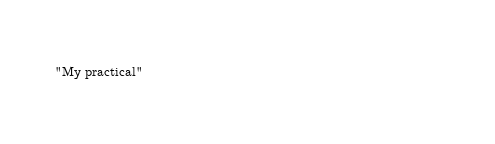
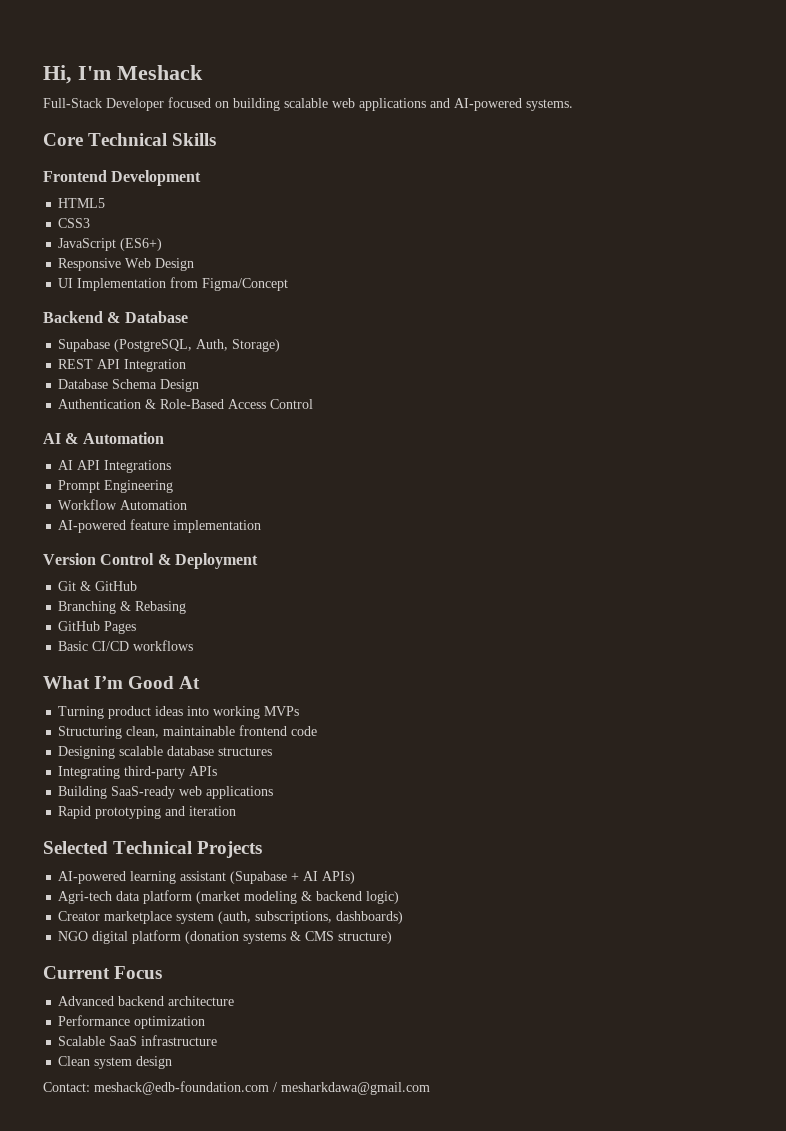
[55,66,143,79] "My practical" -> [43,65,203,84] [43,97,573,111] [43,133,217,146] [43,170,202,186] [58,198,106,208] [58,218,91,228] [58,238,163,251] [58,258,195,271] [58,277,289,291] [43,311,188,323] [58,339,281,352] [58,359,187,372] [58,379,200,392] [58,399,314,409] [43,432,164,444] [58,460,172,473] [58,480,174,493] [58,499,188,510] [58,519,262,533] [43,553,258,569] [58,581,138,591] [58,601,187,614] [58,621,137,634] [58,640,194,651] [43,676,201,689] [58,706,300,719] [58,725,318,739] [58,746,273,759] [58,766,218,779] [58,786,274,799] [58,806,237,819] [43,841,263,858] [58,871,356,884] [58,890,400,904] [58,911,404,924] [58,930,393,944] [43,966,163,979] [58,996,235,1006] [58,1015,206,1029] [58,1035,218,1046] [58,1056,173,1069] [43,1081,430,1095] Hi, I'm Meshack // Full-Stack Developer focused on building scalable web applications and AI-powered systems. // Core Technical Skills // Frontend Development // HTML5 // CSS3 // JavaScript (ES6+) // Responsive Web Design // UI Implementation from Figma/Concept // Backend & Database // Supabase (PostgreSQL, Auth, Storage) // REST API Integration // Database Schema Design // Authentication & Role-Based Access Control // AI & Automation // AI API Integrations // Prompt Engineering // Workflow Automation // AI-powered feature implementation // Version Control & Deployment // Git & GitHub // Branching & Rebasing // GitHub Pages // Basic CI/CD workflows // What I’m Good At // Turning product ideas into working MVPs // Structuring clean, maintainable frontend code // Designing scalable database structures // Integrating third-party APIs // Building SaaS-ready web applications // Rapid prototyping and iteration // Selected Technical Projects // AI-powered learning assistant (Supabase + AI APIs) // Agri-tech data platform (market modeling & backend logic) // Creator marketplace system (auth, subscriptions, dashboards) // NGO digital platform (donation systems & CMS structure) // Current Focus // Advanced backend architecture // Performance optimization // Scalable SaaS infrastructure // Clean system design // Contact: meshack@edb-foundation.com / mesharkdawa@gmail.com

